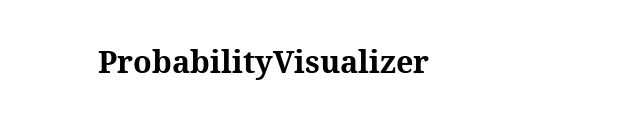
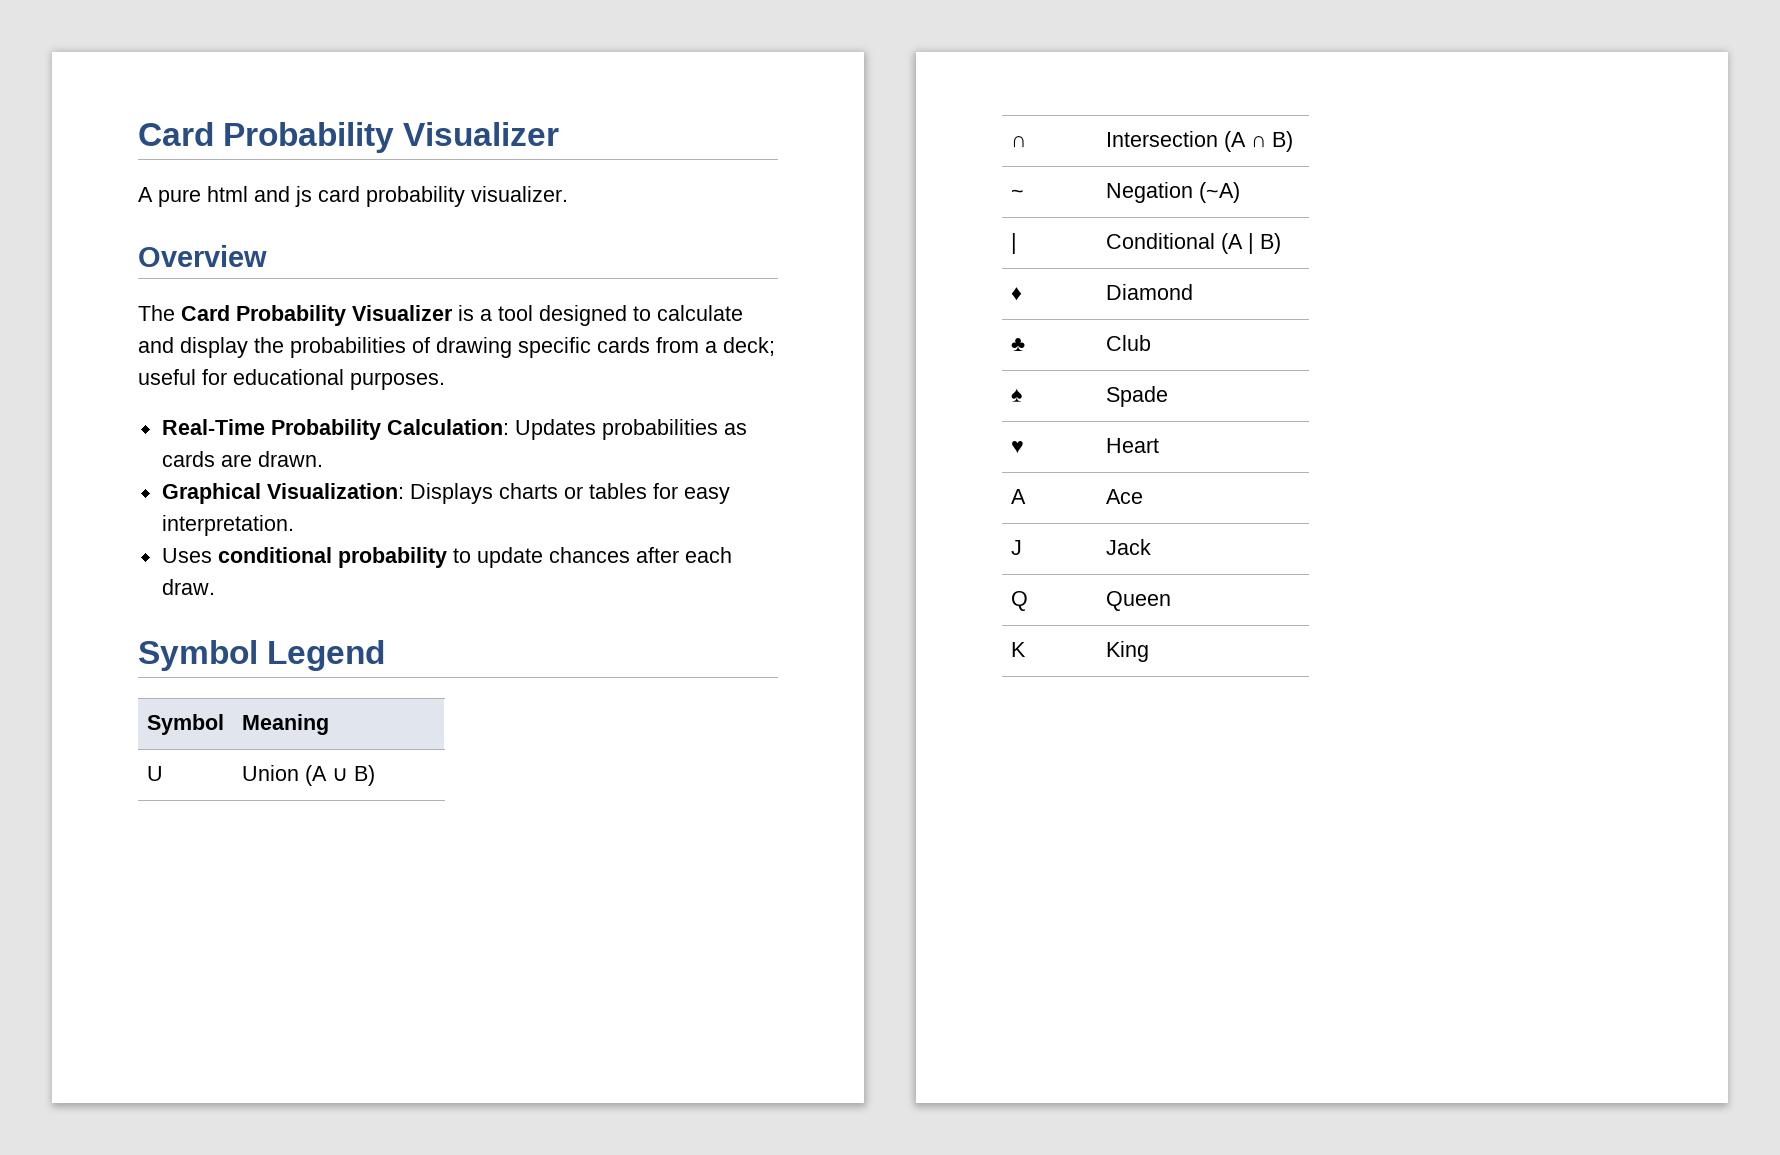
[98,49,429,80] ProbabilityVisualizer -> [138,122,560,153] [138,186,568,207] [138,245,267,267] [138,305,743,326] [138,337,775,358] [138,369,445,390] [161,419,747,440] [161,451,323,467] [161,483,730,504] [161,515,294,536] [161,547,732,568] [161,579,215,595] [138,640,386,671] [146,714,224,735] [241,714,329,735] [146,766,163,781] [241,765,375,786] [1010,136,1026,148] [1105,131,1293,152] [1010,189,1024,198] [1105,182,1240,203] [1010,233,1017,254] [1105,233,1281,254] [1010,287,1022,301] [1105,284,1193,300] [1010,338,1025,351] [1105,335,1151,351] [1010,388,1022,402] [1105,386,1168,407] [1010,441,1024,454] [1105,438,1159,453] [1010,489,1026,504] [1105,489,1143,504] [1010,540,1022,555] [1105,539,1151,555] [1010,591,1028,611] [1105,591,1171,611] [1010,642,1026,657] [1105,641,1149,662] Card Probability Visualizer // A pure html and js card probability visualizer. // Overview // The Card Probability Visualizer is a tool designed to calculate and display the probabilities of drawing specific cards from a deck; useful for educational purposes. // Real-Time Probability Calculation: Updates probabilities as cards are drawn. // Graphical Visualization: Displays charts or tables for easy interpretation. // Uses conditional probability to update chances after each draw. // Symbol Legend // Symbol | Meaning // U | Union (A ∪ B) // ∩ | Intersection (A ∩ B) // ~ | Negation (~A) // | | Conditional (A | B) // ♦ | Diamond // ♣ | Club // ♠ | Spade // ♥ | Heart // A | Ace // J | Jack // Q | Queen // K | King

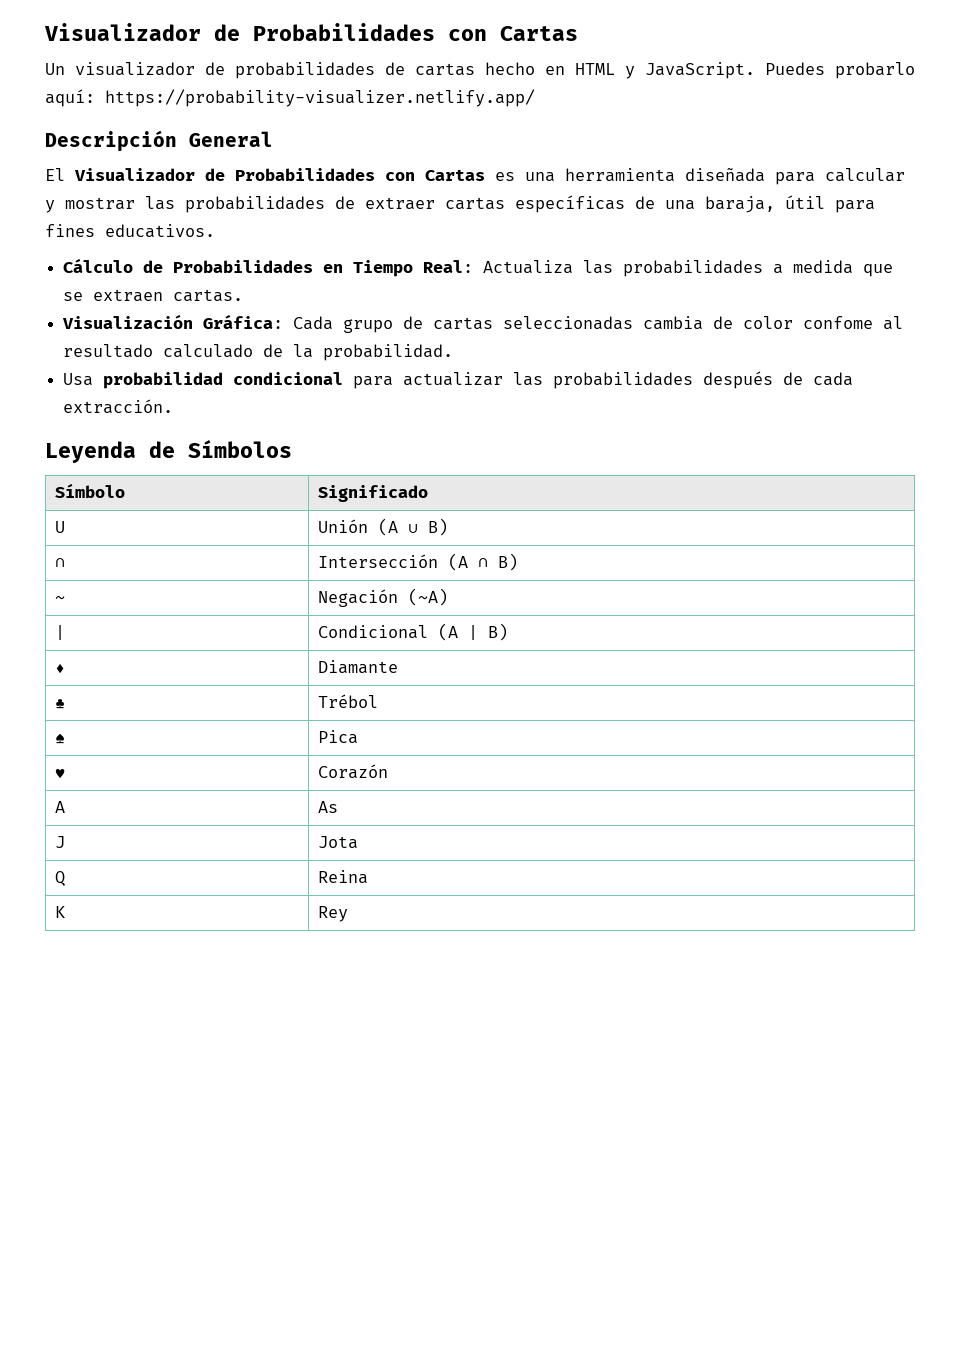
[138,122,560,153] [138,186,568,207] [138,245,267,267] [138,305,743,326] [138,337,775,358] [138,369,445,390] [161,419,747,440] [161,451,323,467] [161,483,730,504] [161,515,294,536] [161,547,732,568] [161,579,215,595] [138,640,386,671] [146,714,224,735] [241,714,329,735] Card Probability Visualizer // A pure html and js card probability visualizer. // Overview // The Card Probability Visualizer is a tool designed to calculate and display the probabilities of drawing specific cards from a deck; useful for educational purposes. // Real-Time Probability Calculation: Updates probabilities as cards are drawn. // Graphical Visualization: Displays charts or tables for easy interpretation. // Uses conditional probability to update chances after each draw. // Symbol Legend // Symbol | Meaning -> [44,23,578,41] [45,62,915,79] [45,89,535,107] [45,130,273,152] [45,168,905,185] [45,195,875,213] [45,224,215,238] [63,258,894,277] [63,289,244,302] [62,314,904,333] [63,344,454,361] [63,371,854,389] [63,399,174,414] [45,440,292,463] [54,483,125,498] [317,485,428,502] Visualizador de Probabilidades con Cartas // Un visualizador de probabilidades de cartas hecho en HTML y JavaScript. Puedes probarlo aquí: https://probability-visualizer.netlify.app/ // Descripción General // El Visualizador de Probabilidades con Cartas es una herramienta diseñada para calcular y mostrar las probabilidades de extraer cartas específicas de una baraja, útil para fines educativos. // Cálculo de Probabilidades en Tiempo Real: Actualiza las probabilidades a medida que se extraen cartas. // Visualización Gráfica: Cada grupo de cartas seleccionadas cambia de color confome al resultado calculado de la probabilidad. // Usa probabilidad condicional para actualizar las probabilidades después de cada extracción. // Leyenda de Símbolos // Símbolo | Significado
[241,765,299,781] Union -> [317,519,368,533] Unión
[1105,131,1218,147] Intersection -> [317,554,438,568] Intersección
[1105,182,1193,203] Negation -> [317,589,398,607] Negación
[1105,233,1215,249] Conditional -> [317,625,428,639] Condicional
[1105,284,1193,300] Diamond -> [317,660,398,674] Diamante
[1105,335,1151,351] Club -> [317,694,378,708] Trébol
[1105,386,1168,407] Spade -> [317,730,358,744] Pica
[1105,438,1159,453] Heart -> [317,764,388,779] Corazón
[1105,489,1143,504] Ace -> [317,801,338,813] As
[1105,539,1151,555] Jack -> [317,836,358,849] Jota
[1105,591,1171,611] Queen -> [317,870,368,884] Reina
[1105,641,1149,662] King -> [317,906,348,922] Rey

